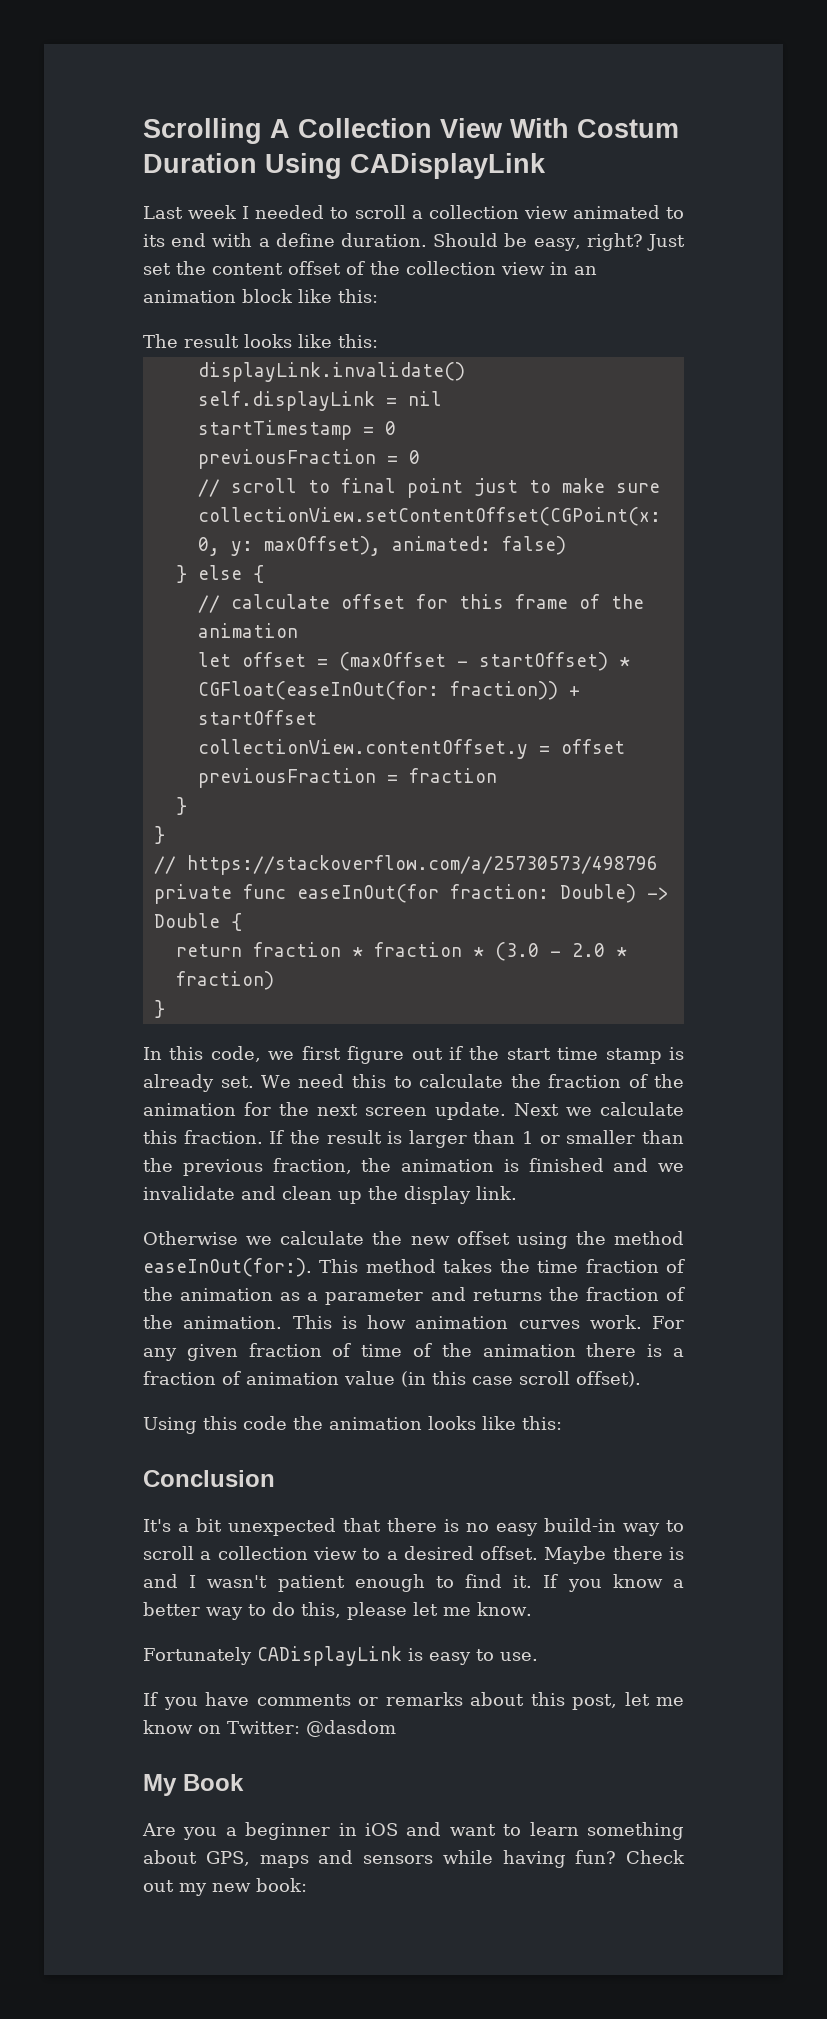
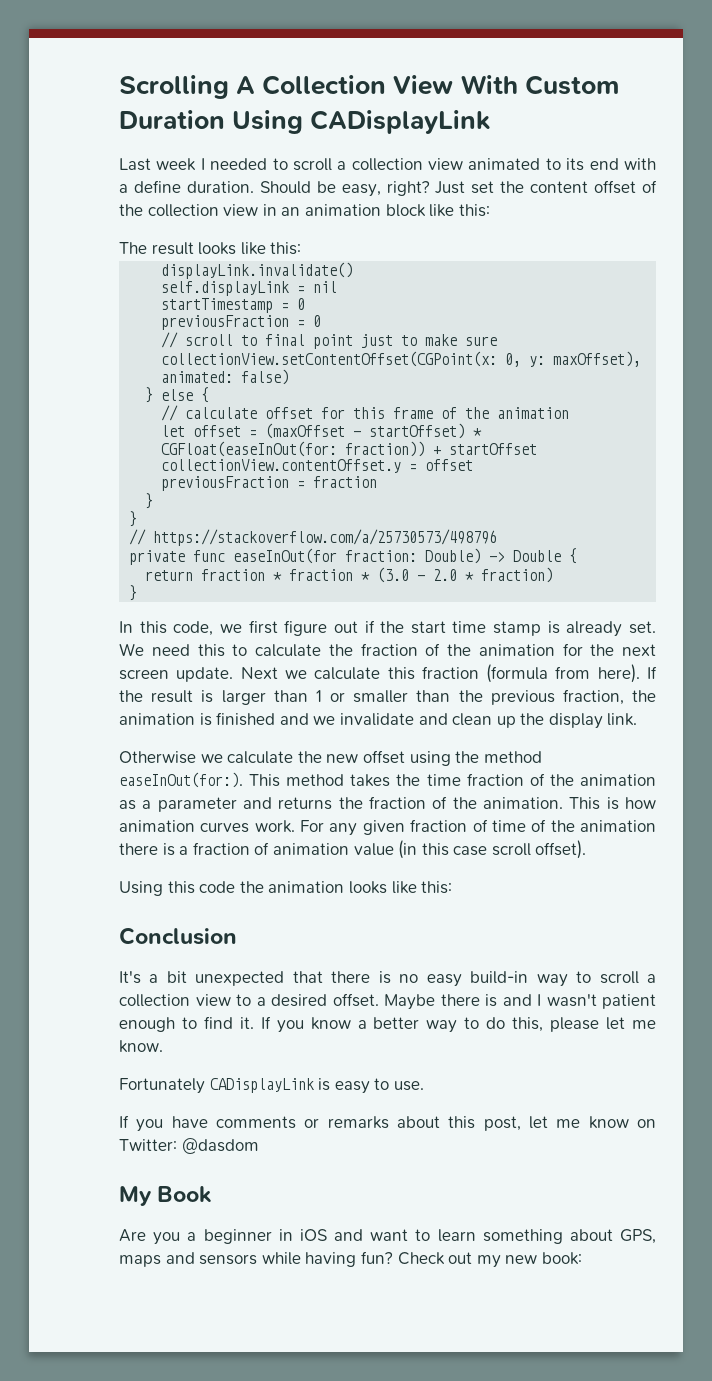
[577,119,679,138] Costum -> [524,75,619,95] Custom
[183,1130,263,1144] fraction. -> [421,664,640,683] fraction (formula from here).

